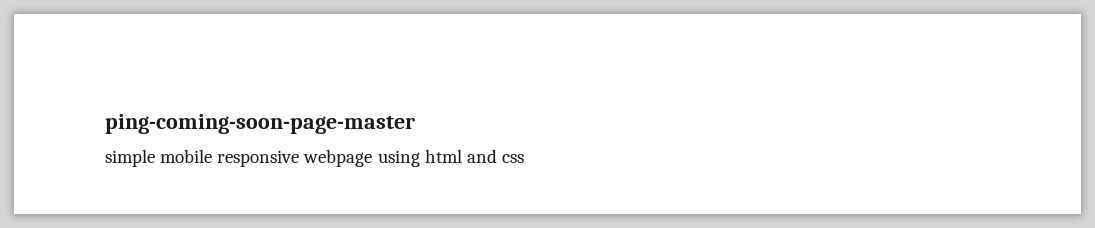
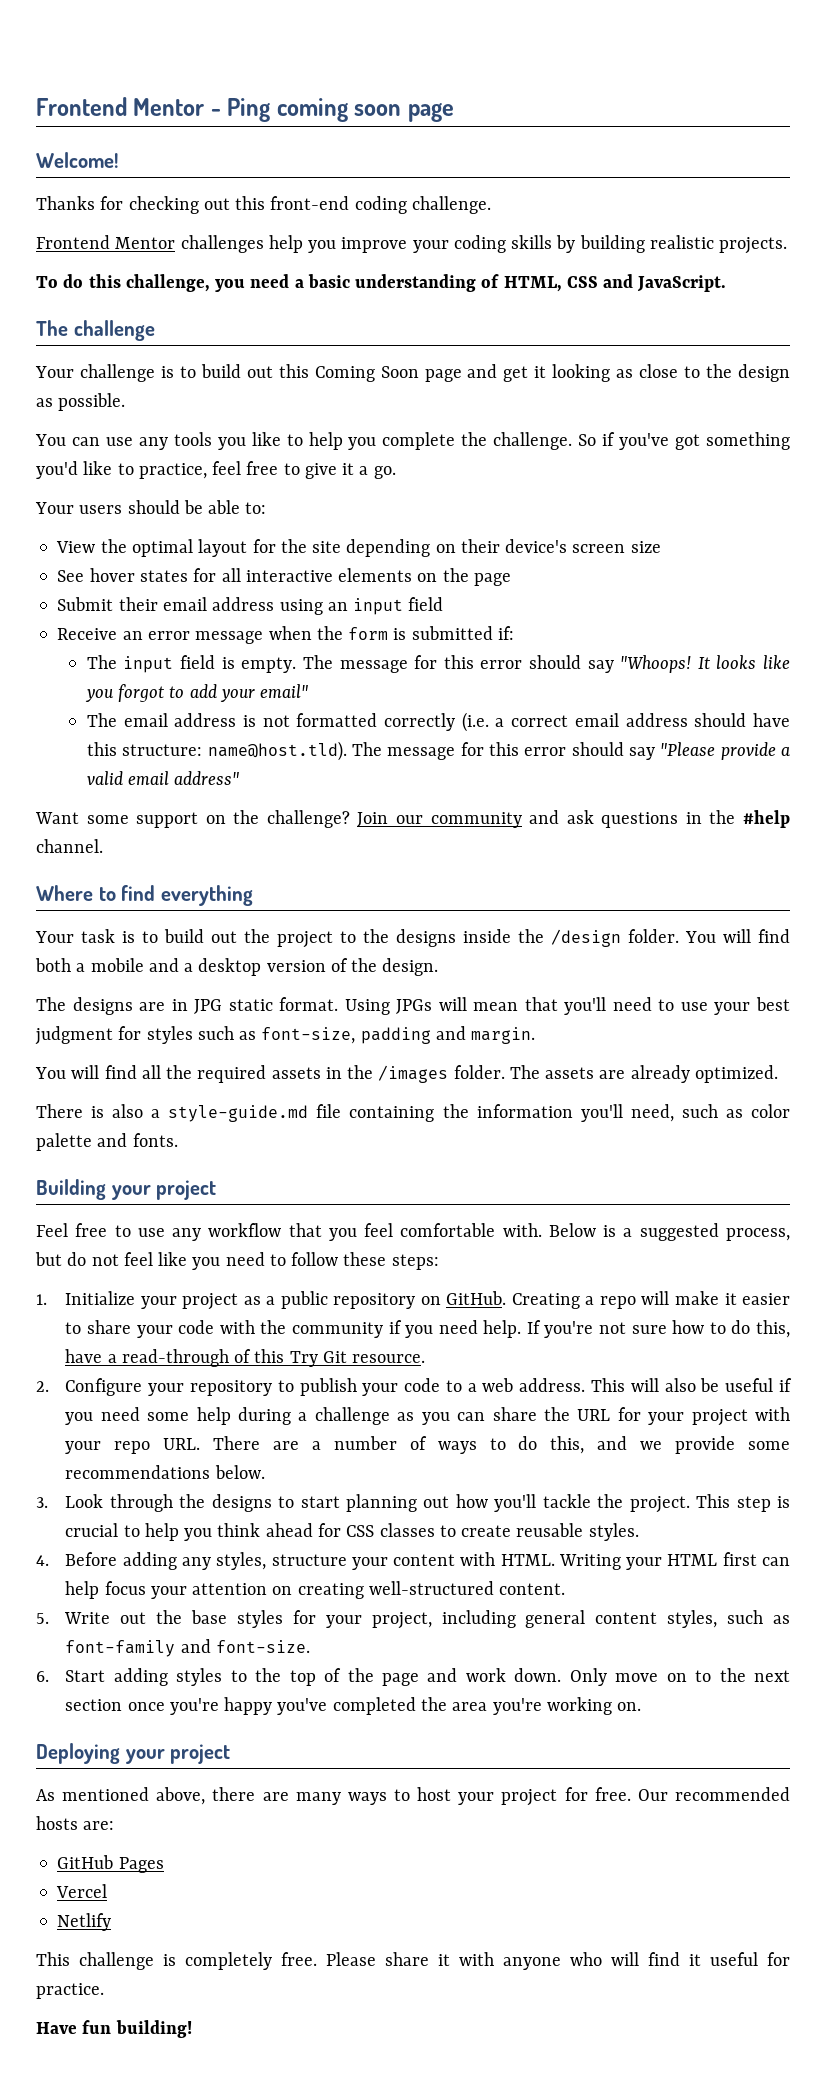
[105,114,415,134] [105,149,524,167] ping-coming-soon-page-master // simple mobile responsive webpage using html and css -> [36,97,454,122] [36,152,119,168] [36,196,491,214] [36,235,788,254] [36,274,727,292] [36,320,155,341] [35,364,791,382] [36,393,126,411] [35,432,791,450] [36,461,396,479] [35,500,267,514] [56,539,661,557] [57,568,511,586] [57,597,444,615] [57,626,514,644] [86,655,790,673] [84,684,309,702] [86,712,790,732] [86,741,790,761] [86,771,240,785] [35,810,790,828] [36,839,103,853] [36,885,253,906] [35,929,790,948] [35,958,439,976] [36,997,790,1015] [35,1026,536,1045] [35,1065,778,1083] [36,1104,791,1122] [36,1133,178,1151] [36,1179,217,1200] [36,1223,790,1241] [35,1252,439,1270] [36,1291,790,1310] [65,1320,790,1338] [65,1349,426,1367] [36,1378,792,1396] [65,1407,790,1426] [65,1436,791,1454] [65,1465,265,1479] [36,1494,791,1513] [65,1523,639,1541] [36,1552,790,1570] [65,1581,566,1599] [36,1610,791,1629] [65,1639,310,1657] [36,1668,791,1686] [65,1697,642,1715] [36,1743,231,1764] [36,1787,790,1806] [36,1816,115,1830] [57,1855,164,1873] [56,1884,108,1898] [57,1913,112,1931] [36,1952,790,1970] [36,1983,104,1999] [36,2020,192,2038] Frontend Mentor - Ping coming soon page // Welcome! // Thanks for checking out this front-end coding challenge. // Frontend Mentor challenges help you improve your coding skills by building realistic projects. // To do this challenge, you need a basic understanding of HTML, CSS and JavaScript. // The challenge // Your challenge is to build out this Coming Soon page and get it looking as close to the design as possible. // You can use any tools you like to help you complete the challenge. So if you've got something you'd like to practice, feel free to give it a go. // Your users should be able to: // View the optimal layout for the site depending on their device's screen size // See hover states for all interactive elements on the page // Submit their email address using an input field // Receive an error message when the form is submitted if: // The input field is empty. The message for this error should say "Whoops! It looks like you forgot to add your email" // The email address is not formatted correctly (i.e. a correct email address should have this structure: name@host.tld). The message for this error should say "Please provide a valid email address" // Want some support on the challenge? Join our community and ask questions in the #help channel. // Where to find everything // Your task is to build out the project to the designs inside the /design folder. You will find both a mobile and a desktop version of the design. // The designs are in JPG static format. Using JPGs will mean that you'll need to use your best judgment for styles such as font-size, padding and margin. // You will find all the required assets in the /images folder. The assets are already optimized. // There is also a style-guide.md file containing the information you'll need, such as color palette and fonts. // Building your project // Feel free to use any workflow that you feel comfortable with. Below is a suggested process, but do not feel like you need to follow these steps: // 1. Initialize your project as a public repository on GitHub. Creating a repo will make it easier to share your code with the community if you need help. If you're not sure how to do this, have a read-through of this Try Git resource. // 2. Configure your repository to publish your code to a web address. This will also be useful if you need some help during a challenge as you can share the URL for your project with your repo URL. There are a number of ways to do this, and we provide some recommendations below. // 3. Look through the designs to start planning out how you'll tackle the project. This step is crucial to help you think ahead for CSS classes to create reusable styles. // 4. Before adding any styles, structure your content with HTML. Writing your HTML first can help focus your attention on creating well-structured content. // 5. Write out the base styles for your project, including general content styles, such as font-family and font-size. // 6. Start adding styles to the top of the page and work down. Only move on to the next section once you're happy you've completed the area you're working on. // Deploying your project // As mentioned above, there are many ways to host your project for free. Our recommended hosts are: // GitHub Pages // Vercel // Netlify // This challenge is completely free. Please share it with anyone who will find it useful for practice. // Have fun building!

